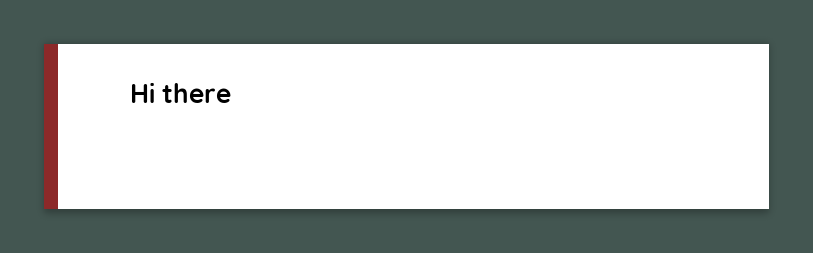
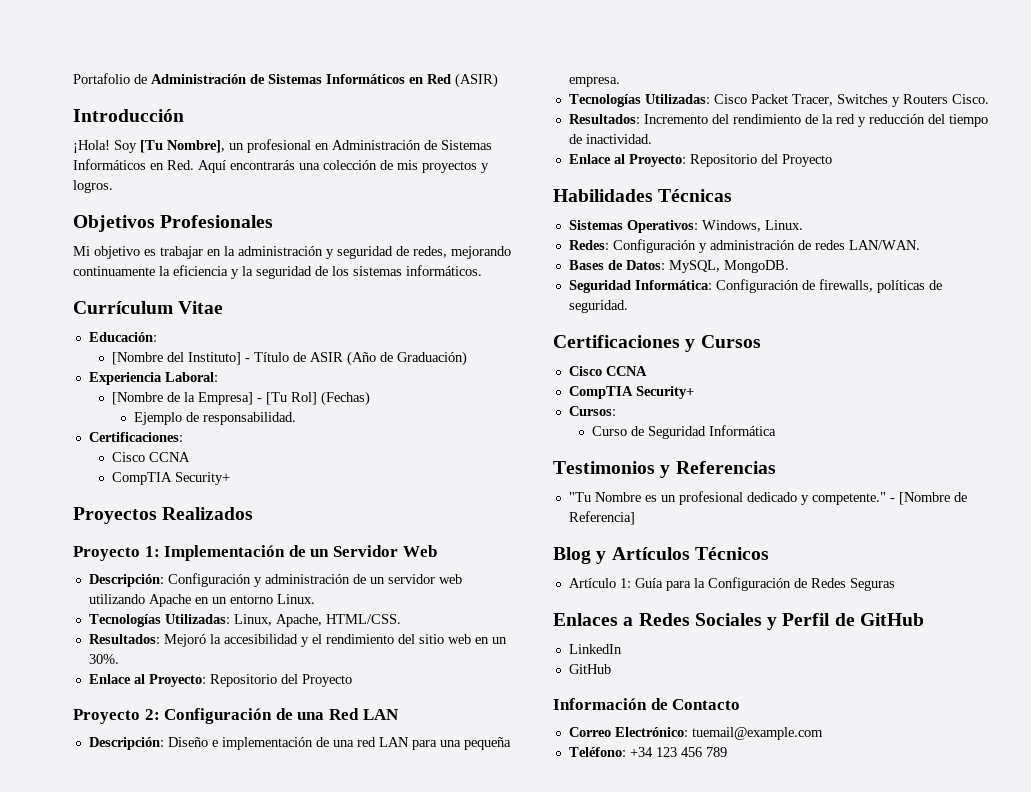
[130,82,232,103] Hi there -> [73,73,498,88] [73,109,184,122] [73,139,492,153] [73,159,489,173] [73,180,113,193] [73,215,274,232] [73,246,511,259] [73,265,482,279] [73,301,224,314] [88,332,157,342] [111,351,467,366] [88,372,218,385] [111,391,370,406] [134,412,297,425] [88,432,183,442] [111,452,190,462] [111,472,230,485] [73,507,254,524] [73,545,437,561] [88,573,462,587] [88,594,315,607] [88,614,401,627] [88,634,507,647] [88,654,119,664] [88,674,352,687] [73,708,399,724] [88,737,511,750] [568,77,620,87] [568,94,989,107] [568,114,988,127] [568,134,652,144] [568,154,832,167] [553,189,733,202] [568,220,803,233] [568,239,920,253] [568,260,789,273] [568,279,942,293] [568,300,628,313] [553,335,761,352] [568,366,647,376] [568,386,694,399] [568,406,616,416] [591,425,776,439] [553,461,776,478] [568,491,967,505] [568,511,635,525] [553,547,769,564] [568,577,895,591] [553,613,924,630] [568,644,622,654] [568,664,611,674] [553,698,741,710] [568,727,823,740] [568,747,727,757] Portafolio de Administración de Sistemas Informáticos en Red (ASIR) // Introducción // ¡Hola! Soy [Tu Nombre], un profesional en Administración de Sistemas Informáticos en Red. Aquí encontrarás una colección de mis proyectos y logros. // Objetivos Profesionales // Mi objetivo es trabajar en la administración y seguridad de redes, mejorando continuamente la eficiencia y la seguridad de los sistemas informáticos. // Currículum Vitae // Educación: // [Nombre del Instituto] - Título de ASIR (Año de Graduación) // Experiencia Laboral: // [Nombre de la Empresa] - [Tu Rol] (Fechas) // Ejemplo de responsabilidad. // Certificaciones: // Cisco CCNA // CompTIA Security+ // Proyectos Realizados // Proyecto 1: Implementación de un Servidor Web // Descripción: Configuración y administración de un servidor web utilizando Apache en un entorno Linux. // Tecnologías Utilizadas: Linux, Apache, HTML/CSS. // Resultados: Mejoró la accesibilidad y el rendimiento del sitio web en un 30%. // Enlace al Proyecto: Repositorio del Proyecto // Proyecto 2: Configuración de una Red LAN // Descripción: Diseño e implementación de una red LAN para una pequeña empresa. // Tecnologías Utilizadas: Cisco Packet Tracer, Switches y Routers Cisco. // Resultados: Incremento del rendimiento de la red y reducción del tiempo de inactividad. // Enlace al Proyecto: Repositorio del Proyecto // Habilidades Técnicas // Sistemas Operativos: Windows, Linux. // Redes: Configuración y administración de redes LAN/WAN. // Bases de Datos: MySQL, MongoDB. // Seguridad Informática: Configuración de firewalls, políticas de seguridad. // Certificaciones y Cursos // Cisco CCNA // CompTIA Security+ // Cursos: // Curso de Seguridad Informática // Testimonios y Referencias // "Tu Nombre es un profesional dedicado y competente." - [Nombre de Referencia] // Blog y Artículos Técnicos // Artículo 1: Guía para la Configuración de Redes Seguras // Enlaces a Redes Sociales y Perfil de GitHub // LinkedIn // GitHub // Información de Contacto // Correo Electrónico: tuemail@example.com // Teléfono: +34 123 456 789

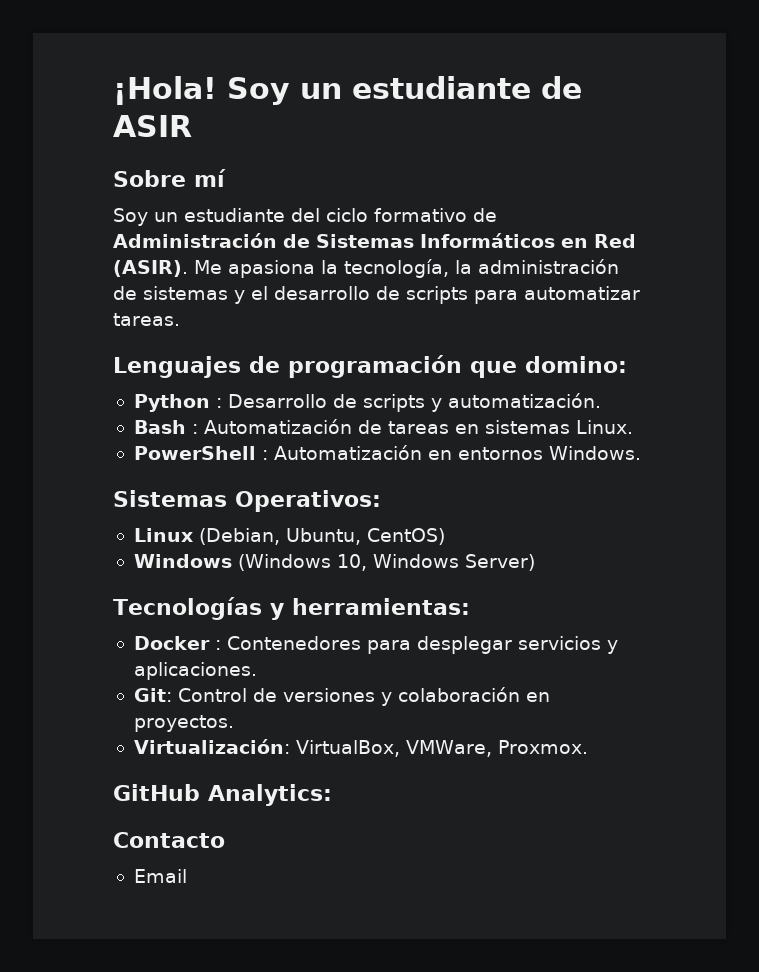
[73,73,130,84] Portafolio -> [113,76,582,105] [113,115,192,137] [113,169,226,187] [113,208,467,226] ¡Hola! Soy un estudiante de ASIR // Sobre mí // Soy un estudiante del ciclo formativo
[455,73,498,88] [73,109,184,122] [73,139,492,153] [73,159,489,173] [73,180,113,193] [73,215,274,232] [73,246,511,259] [73,265,482,279] [73,301,224,314] [88,332,157,342] [111,351,467,366] [88,372,218,385] [111,391,370,406] [134,412,297,425] [88,432,183,442] [111,452,190,462] [111,472,230,485] [73,507,254,524] [73,545,437,561] [88,573,462,587] [88,594,315,607] [88,614,401,627] [88,634,507,647] [88,654,119,664] [88,674,352,687] [73,708,399,724] [88,737,511,750] [568,77,620,87] [568,94,989,107] [568,114,988,127] [568,134,652,144] [568,154,832,167] [553,189,733,202] [568,220,803,233] [568,239,920,253] [568,260,789,273] [568,279,942,293] [568,300,628,313] [553,335,761,352] [568,366,647,376] [568,386,694,399] [568,406,616,416] [591,425,776,439] [553,461,776,478] [568,491,967,505] [568,511,635,525] [553,547,769,564] [568,577,895,591] [553,613,924,630] [568,644,622,654] [568,664,611,674] [553,698,668,710] (ASIR) // Introducción // ¡Hola! Soy [Tu Nombre], un profesional en Administración de Sistemas Informáticos en Red. Aquí encontrarás una colección de mis proyectos y logros. // Objetivos Profesionales // Mi objetivo es trabajar en la administración y seguridad de redes, mejorando continuamente la eficiencia y la seguridad de los sistemas informáticos. // Currículum Vitae // Educación: // [Nombre del Instituto] - Título de ASIR (Año de Graduación) // Experiencia Laboral: // [Nombre de la Empresa] - [Tu Rol] (Fechas) // Ejemplo de responsabilidad. // Certificaciones: // Cisco CCNA // CompTIA Security+ // Proyectos Realizados // Proyecto 1: Implementación de un Servidor Web // Descripción: Configuración y administración de un servidor web utilizando Apache en un entorno Linux. // Tecnologías Utilizadas: Linux, Apache, HTML/CSS. // Resultados: Mejoró la accesibilidad y el rendimiento del sitio web en un 30%. // Enlace al Proyecto: Repositorio del Proyecto // Proyecto 2: Configuración de una Red LAN // Descripción: Diseño e implementación de una red LAN para una pequeña empresa. // Tecnologías Utilizadas: Cisco Packet Tracer, Switches y Routers Cisco. // Resultados: Incremento del rendimiento de la red y reducción del tiempo de inactividad. // Enlace al Proyecto: Repositorio del Proyecto // Habilidades Técnicas // Sistemas Operativos: Windows, Linux. // Redes: Configuración y administración de redes LAN/WAN. // Bases de Datos: MySQL, MongoDB. // Seguridad Informática: Configuración de firewalls, políticas de seguridad. // Certificaciones y Cursos // Cisco CCNA // CompTIA Security+ // Cursos: // Curso de Seguridad Informática // Testimonios y Referencias // "Tu Nombre es un profesional dedicado y competente." - [Nombre de Referencia] // Blog y Artículos Técnicos // Artículo 1: Guía para la Configuración de Redes Seguras // Enlaces a Redes Sociales y Perfil de GitHub // LinkedIn // GitHub // Información de -> [113,259,619,278] [113,286,640,304] [113,313,180,326] [113,355,627,378] [133,393,601,412] [133,419,633,434] [133,445,641,460] [113,490,381,512] [133,528,445,545] [133,554,535,571] [113,597,470,620] [133,636,618,654] [133,662,257,680] [133,687,550,706] [133,715,234,732] [133,739,588,757] [113,784,332,806] (ASIR). Me apasiona la tecnología, la administración de sistemas y el desarrollo de scripts para automatizar tareas. // Lenguajes de programación que domino: // Python : Desarrollo de scripts y automatización. // Bash : Automatización de tareas en sistemas Linux. // PowerShell : Automatización en entornos Windows. // Sistemas Operativos: // Linux (Debian, Ubuntu, CentOS) // Windows (Windows 10, Windows Server) // Tecnologías y herramientas: // Docker : Contenedores para desplegar servicios y aplicaciones. // Git: Control de versiones y colaboración en proyectos. // Virtualización: VirtualBox, VMWare, Proxmox. // GitHub Analytics: //
[568,727,823,740] [568,747,727,757] Correo Electrónico: tuemail@example.com // Teléfono: +34 123 456 789 -> [133,869,187,883] Email

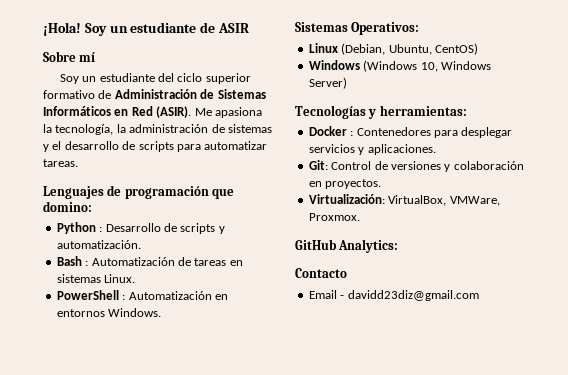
(368, 215) none -> [205,73,251,84] superior
(187, 876) none -> [340,290,479,301] - davidd23diz@gmail.com

